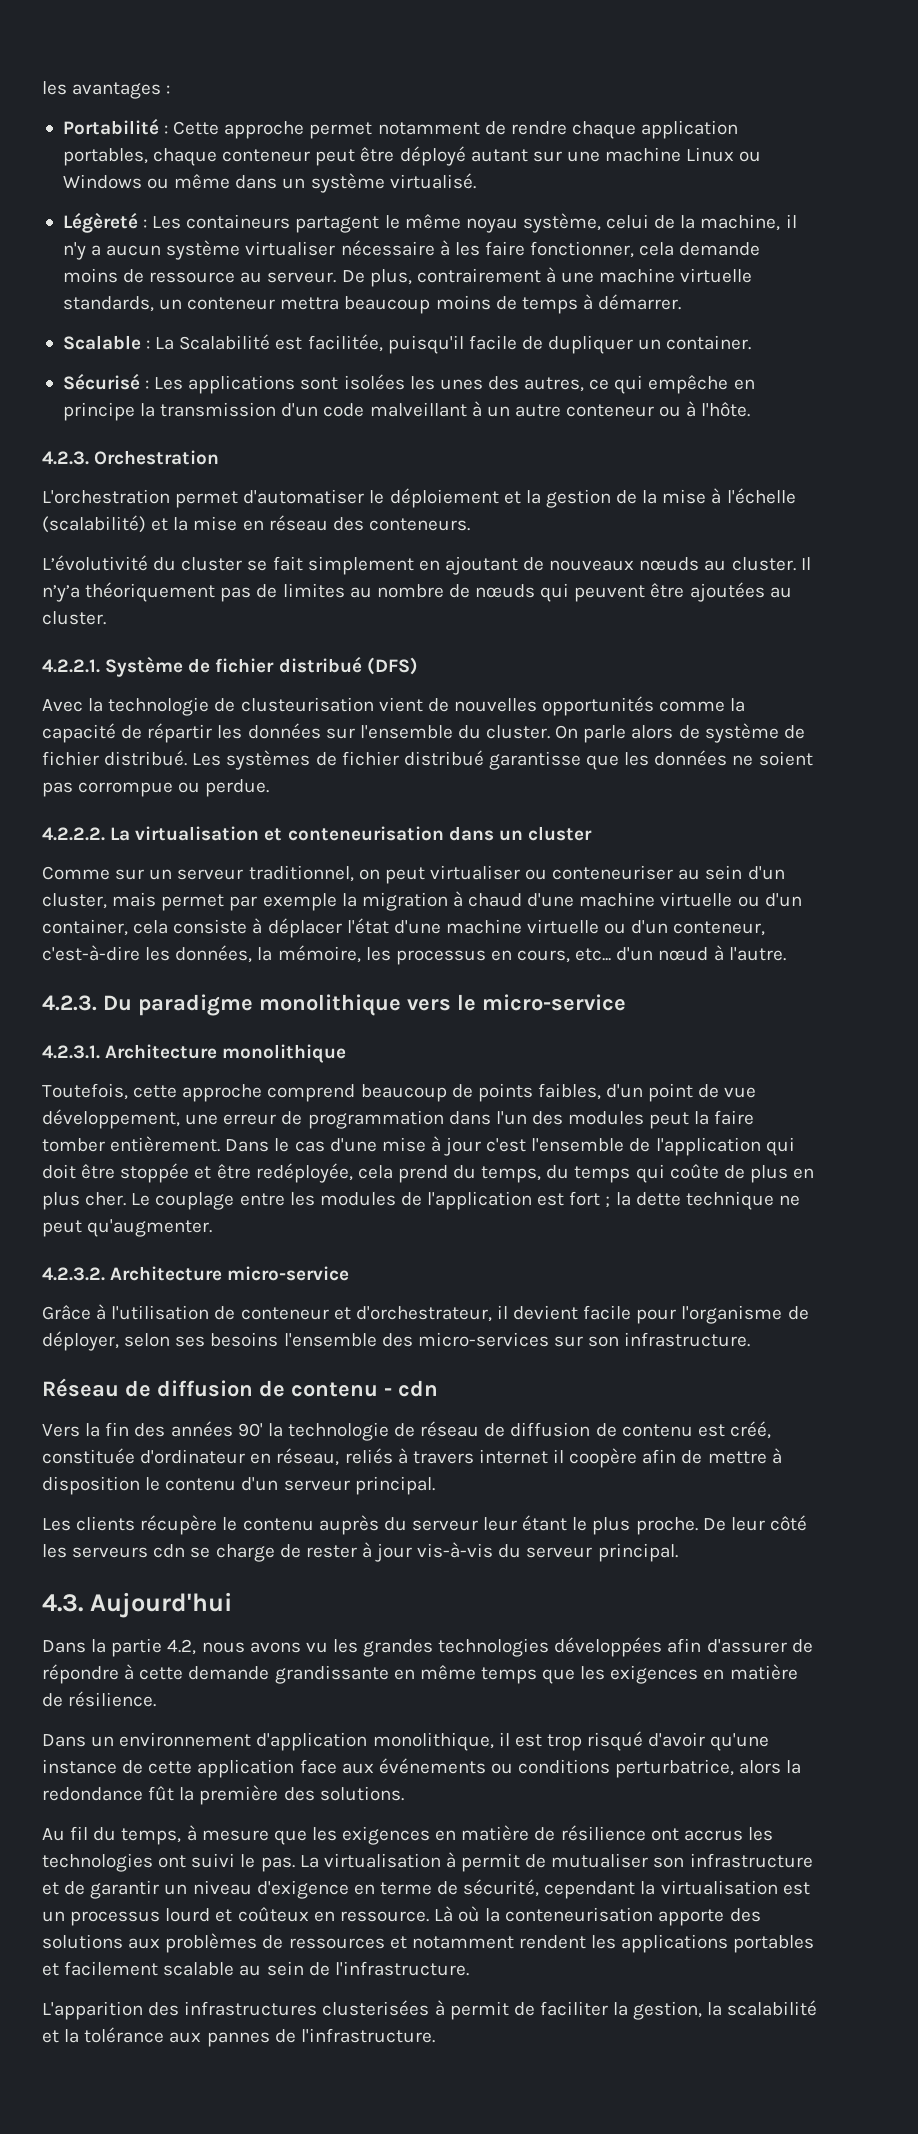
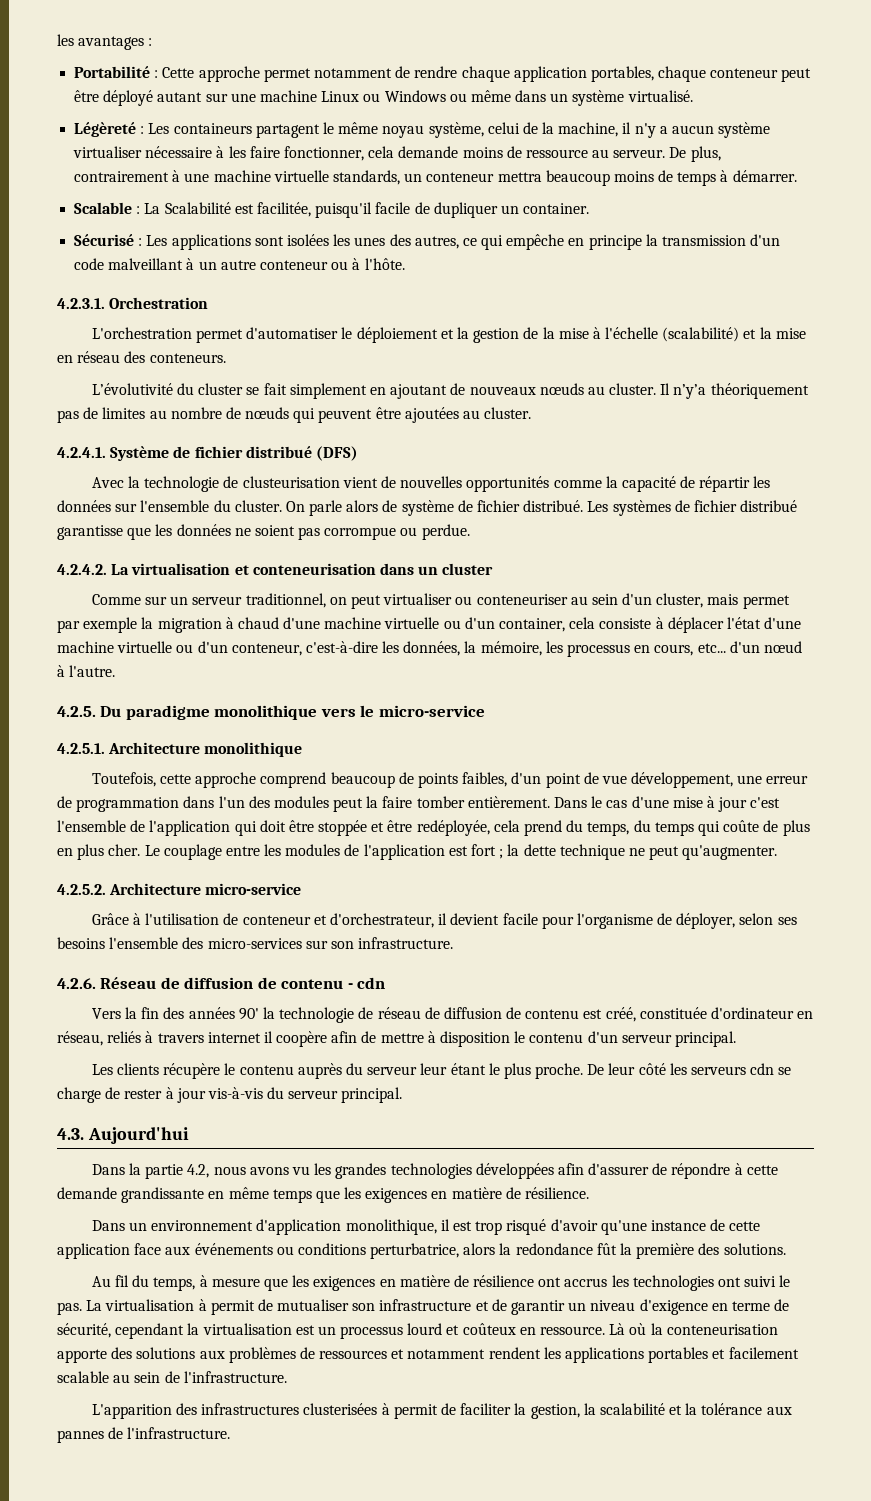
[42,451,89,465] 4.2.3. -> [57,298,105,309] 4.2.3.1.
[42,659,100,673] 4.2.2.1. -> [57,447,106,458] 4.2.4.1.
[42,827,105,841] 4.2.2.2. -> [57,564,107,575] 4.2.4.2.
[42,995,97,1011] 4.2.3. -> [57,706,96,717] 4.2.5.
[42,1045,100,1059] 4.2.3.1. -> [57,743,105,754] 4.2.5.1.
[42,1267,105,1281] 4.2.3.2. -> [57,884,106,895] 4.2.5.2.
(751, 1339) none -> [57,978,96,989] 4.2.6.

